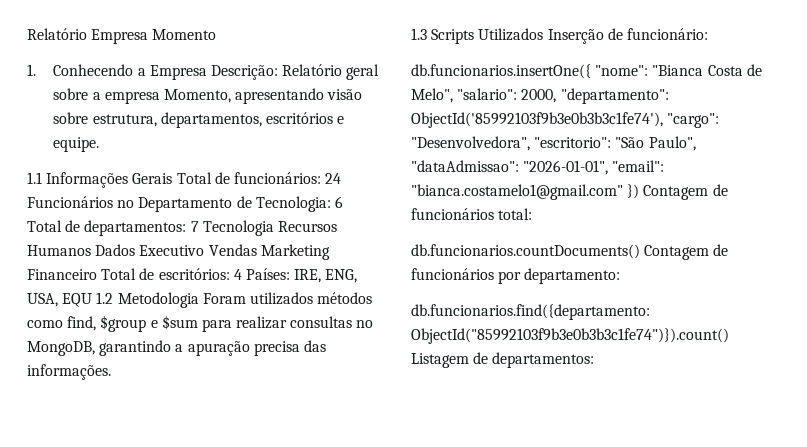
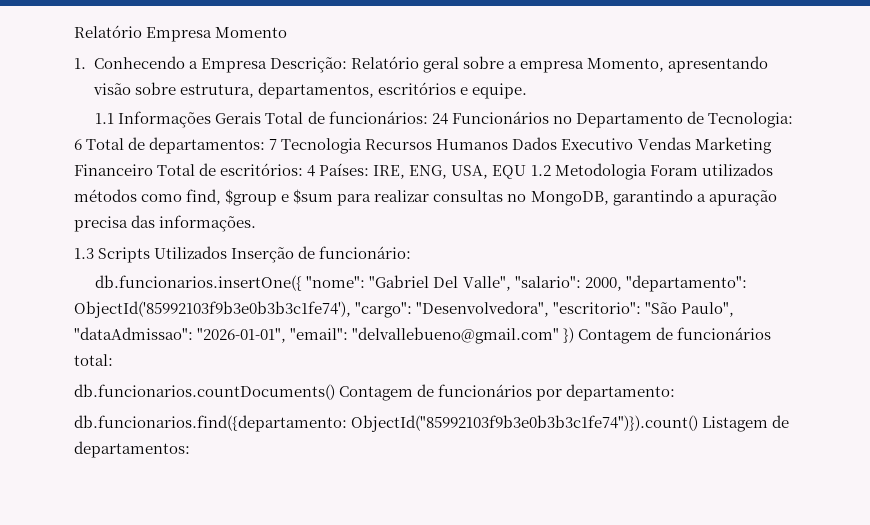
[652,64,762,76] [411,88,453,103] "Bianca Costa de Melo", -> [369,275,511,291] "Gabriel Del Valle",
[411,184,623,200] "bianca.costamelo1@gmail.com" -> [352,327,560,344] "delvallebueno@gmail.com"

